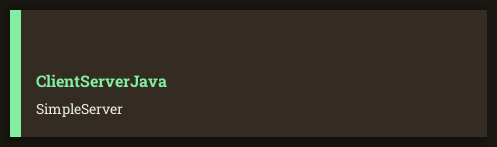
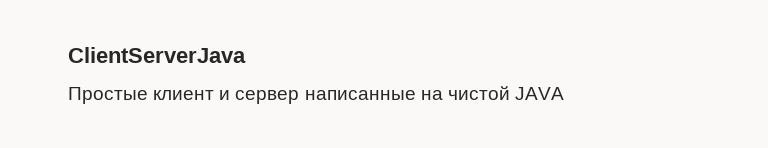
[36,103,123,117] SimpleServer -> [68,86,564,104] Простые клиент и сервер написанные на чистой JAVA

